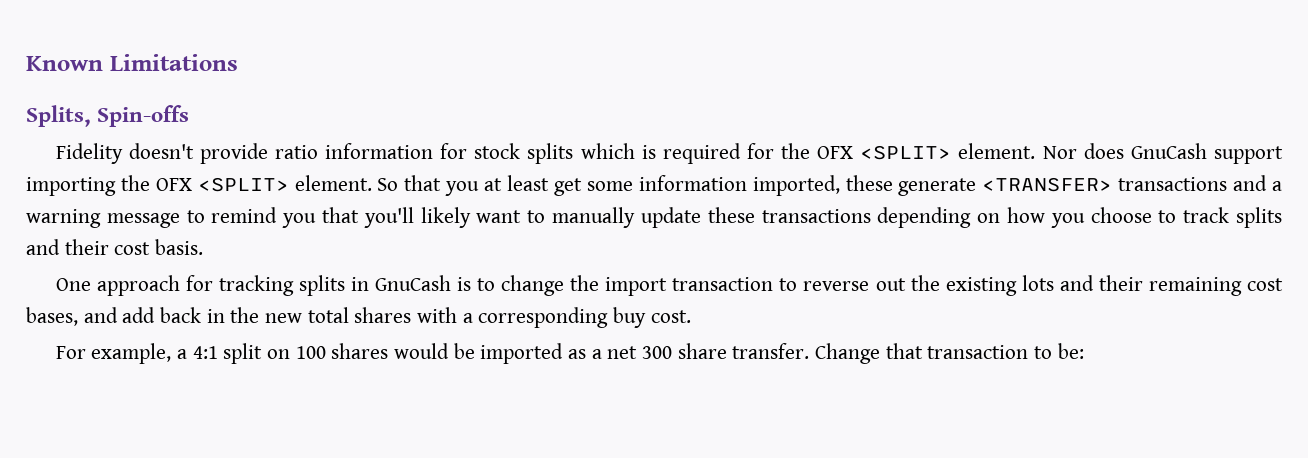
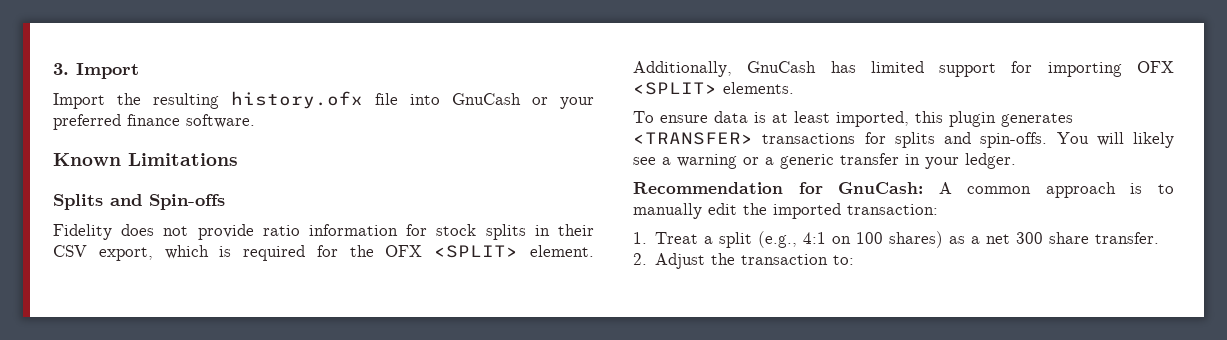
(26, 63) none -> [53,63,139,79] [53,91,594,109] [53,114,255,130] 3. Import // Import the resulting history.ofx file into GnuCash or your preferred finance software. //
[26,105,91,127] Splits, -> [53,194,142,210] Splits and
[128,143,194,159] doesn't -> [121,224,189,236] does not
(574, 153) none -> [534,224,594,236] [53,245,153,261] in their CSV export,
[1042,143,1284,164] [26,175,1283,196] [26,207,1283,228] [26,239,204,255] [55,275,1283,296] [26,307,691,328] [55,343,564,364] Nor does GnuCash support importing the OFX <SPLIT> element. So that you at least get some information imported, these generate <TRANSFER> transactions and a warning message to remind you that you'll likely want to manually update these transactions depending on how you choose to track splits and their cost basis. // One approach for tracking splits in GnuCash is to change the import transaction to reverse out the existing lots and their remaining cost bases, and add back in the new total shares with a corresponding buy cost. // For example, a 4:1 split on 100 shares would be imported -> [633,61,1174,77] [633,82,794,95] [633,111,1073,127] [633,132,1174,148] [633,153,1016,169] [633,182,1174,198] [633,203,938,219] [633,231,944,248] Additionally, GnuCash has limited support for importing OFX <SPLIT> elements. // To ensure data is at least imported, this plugin generates <TRANSFER> transactions for splits and spin-offs. You will likely see a warning or a generic transfer in your ledger. // Recommendation for GnuCash: A common approach is to manually edit the imported transaction: // 1. Treat a split (e.g., 4:1 on 100 shares)
[814,343,1084,364] Change that transaction to be: -> [633,253,855,269] // 2. Adjust the transaction to:

